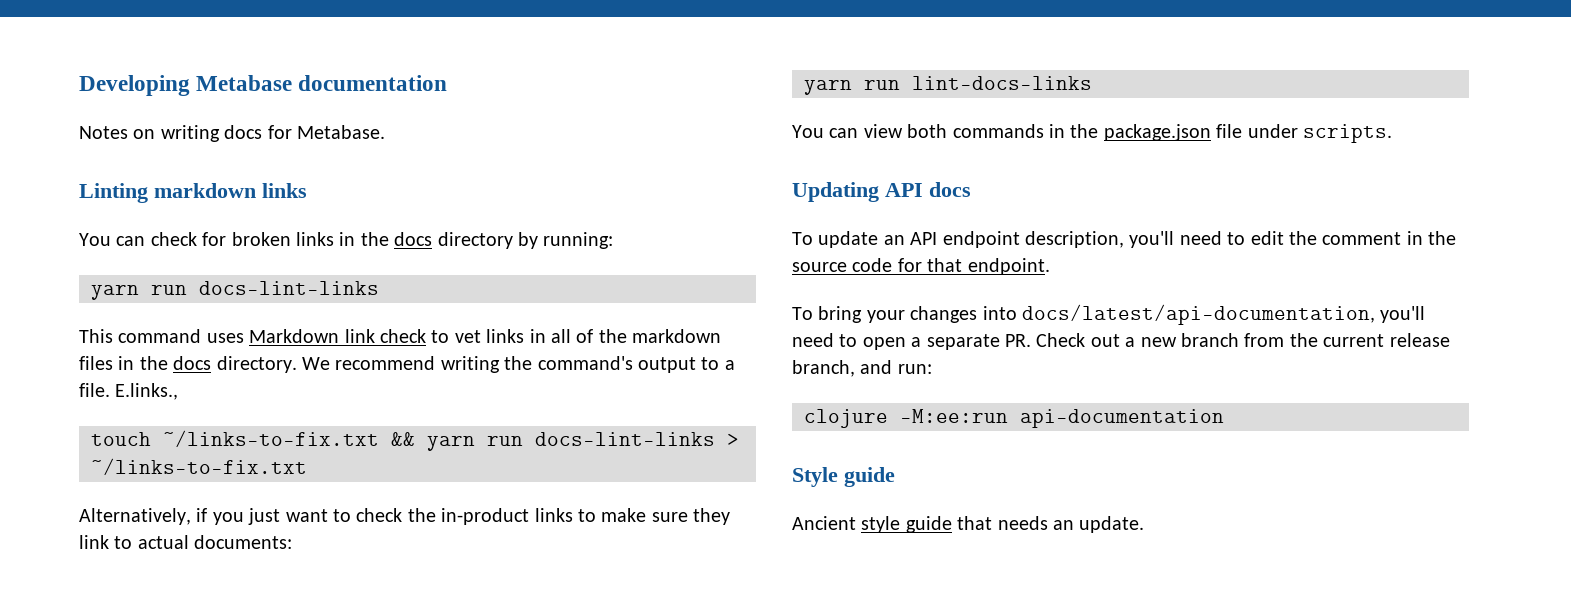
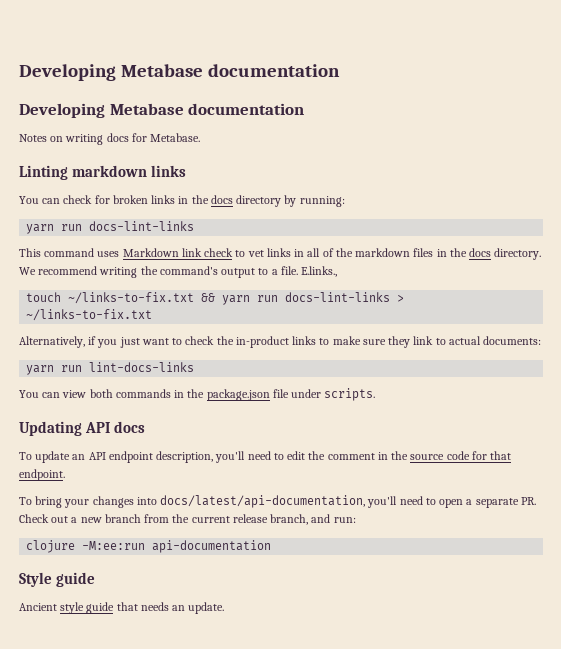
[79,75,448,96] Developing Metabase documentation -> [19,64,341,81] [19,103,305,118] Developing Metabase documentation // Developing Metabase documentation

